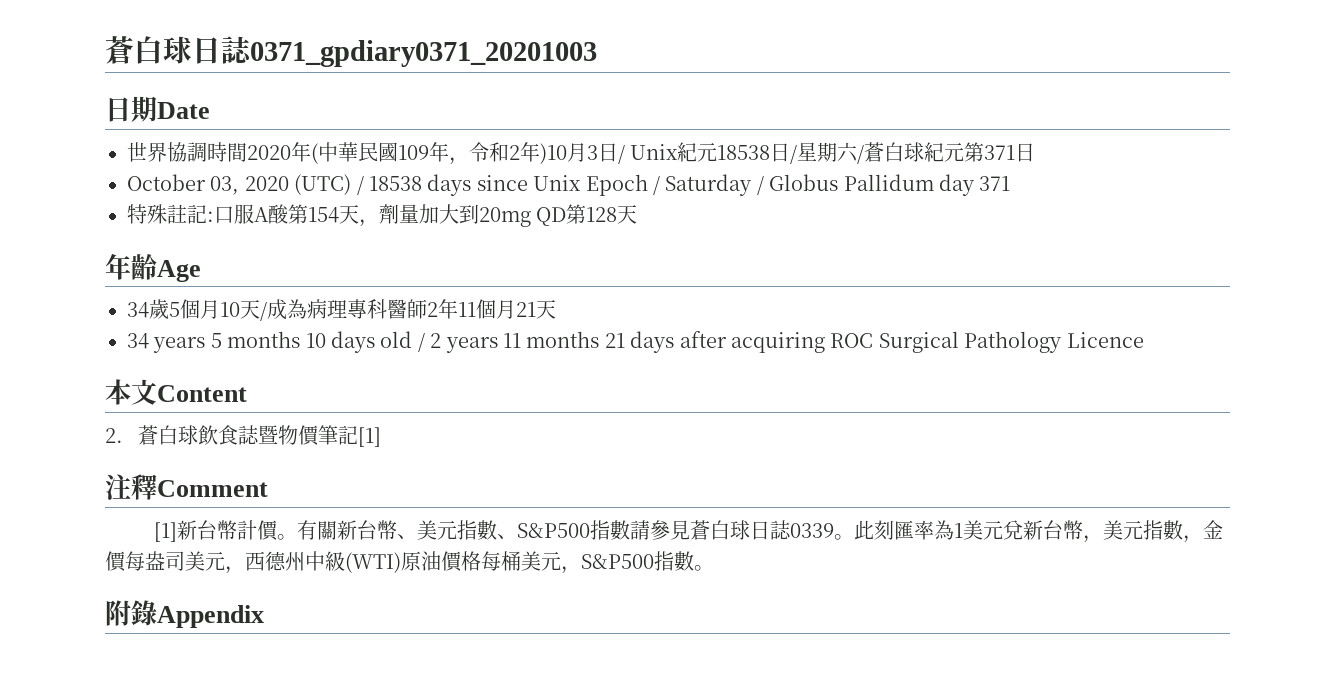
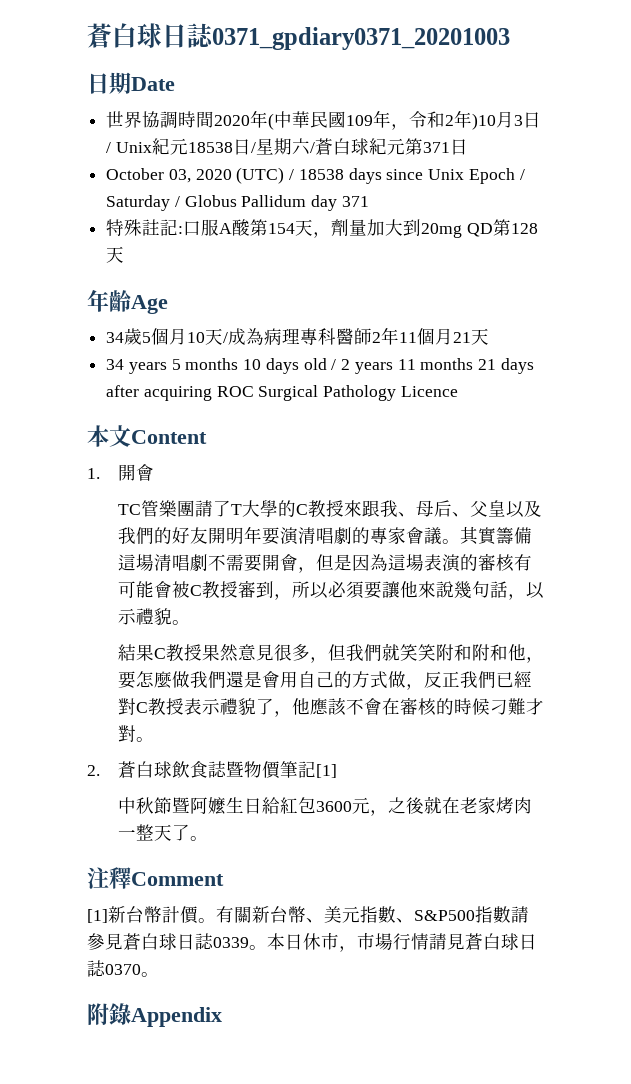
(247, 393) none -> [87,464,154,481] [117,500,542,518] [117,526,532,545] [117,553,532,573] [117,580,544,600] [117,608,190,625] [117,643,544,663] [117,671,532,690] [117,697,544,717] [117,725,154,742] // 1.開會 // TC管樂團請了T大學的C教授來跟我、母后、父皇以及我們的好友開明年要演清唱劇的專家會議。其實籌備這場清唱劇不需要開會，但是因為這場表演的審核有可能會被C教授審到，所以必須要讓他來說幾句話，以示禮貌。 // 結果C教授果然意見很多，但我們就笑笑附和附和他，要怎麼做我們還是會用自己的方式做，反正我們已經對C教授表示禮貌了，他應該不會在審核的時候刁難才對。
(381, 437) none -> [117,796,532,816] [117,824,208,841] // 中秋節暨阿嬤生日給紅包3600元，之後就在老家烤肉一整天了。
[854,520,1224,543] [105,551,694,574] 此刻匯率為1美元兌新台幣，美元指數，金價每盎司美元，西德州中級(WTI)原油價格每桶美元，S&P500指數 -> [267,932,537,952] [87,960,141,977] 本日休市，市場行情請見蒼白球日誌0370

